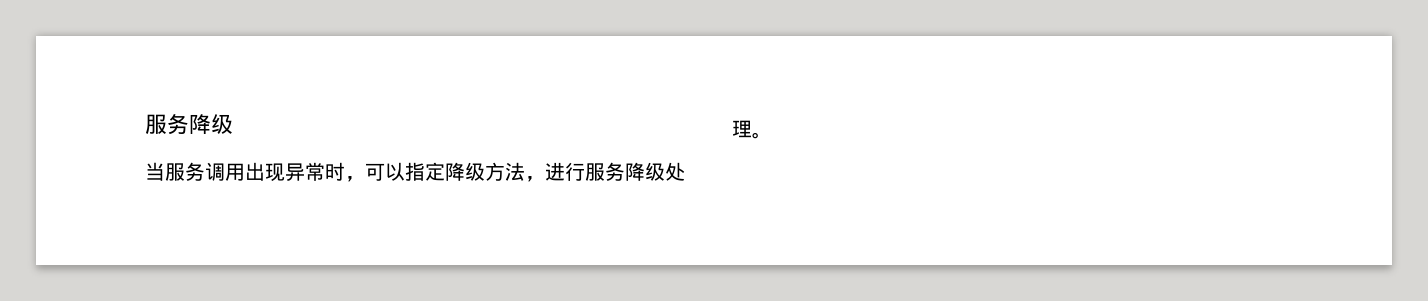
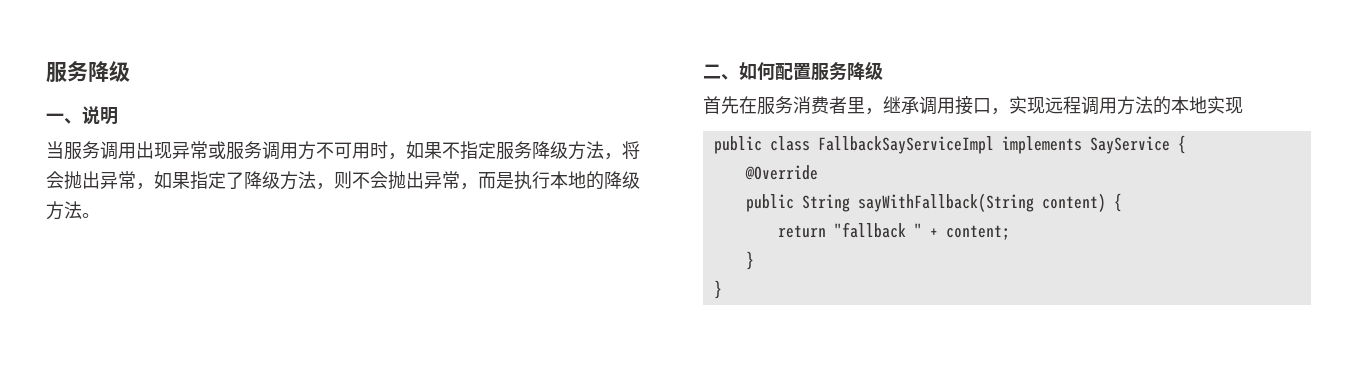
[145,114,233,135] 服务降级 -> [46,61,130,83] [46,106,118,125] 服务降级 // 一、说明
[325,162,685,182] [732,120,772,139] 时，可以指定降级方法，进行服务降级处理。 -> [208,141,640,160] [46,171,640,190] [46,201,100,220] [703,61,883,81] [703,96,1243,115] [713,135,1186,154] [744,165,818,180] [745,193,1122,212] [777,222,1010,240] [745,251,754,270] [713,280,722,299] 或服务调用方不可用时，如果不指定服务降级方法，将会抛出异常，如果指定了降级方法，则不会抛出异常，而是执行本地的降级方法。 // 二、如何配置服务降级 // 首先在服务消费者里，继承调用接口，实现远程调用方法的本地实现 // public class FallbackSayServiceImpl implements SayService { // @Override // public String sayWithFallback(String content) { // return "fallback " + content; // } // }

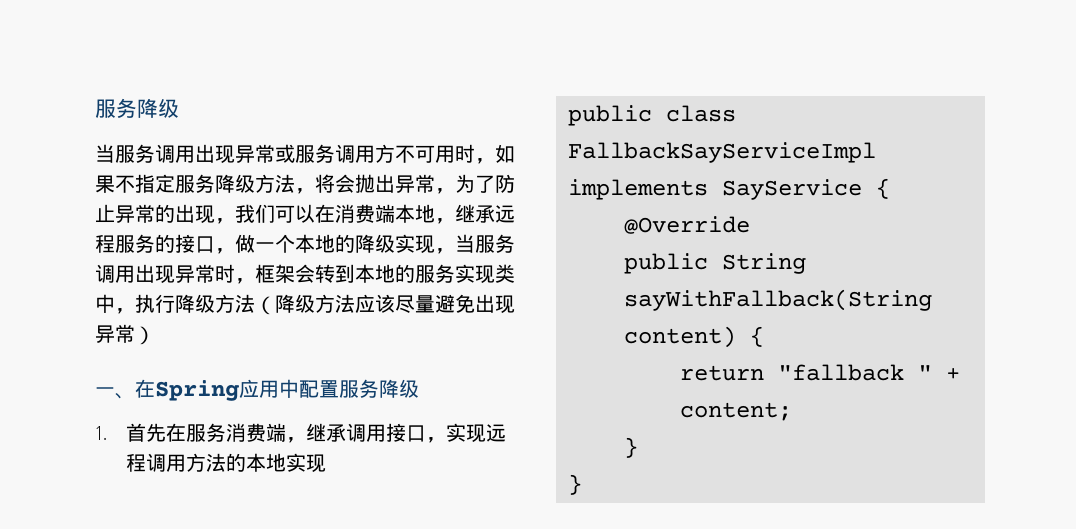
[46,61,130,83] [46,106,118,125] 服务降级 // 一、说明 -> [95,98,179,118] 服务降级
[154,171,640,190] [46,201,100,220] [703,62,775,81] 如果指定了降级方法，则不会抛出异常，而是执行本地的降级方法。 // 二、如何 -> [455,174,515,193] [95,204,515,224] [95,234,515,254] [95,264,515,284] [95,294,515,315] [95,324,155,345] [95,379,299,401] 为了防止异常的出现，我们可以在消费端本地，继承远程服务的接口，做一个本地的降级实现，当服务调用出现异常时，框架会转到本地的服务实现类中，执行降级方法（降级方法应该尽量避免出现异常） // 一、在Spring应用中
(883, 70) none -> [95,426,107,440] 1.
[829,96,865,114] 者里 -> [265,423,286,442] 端

